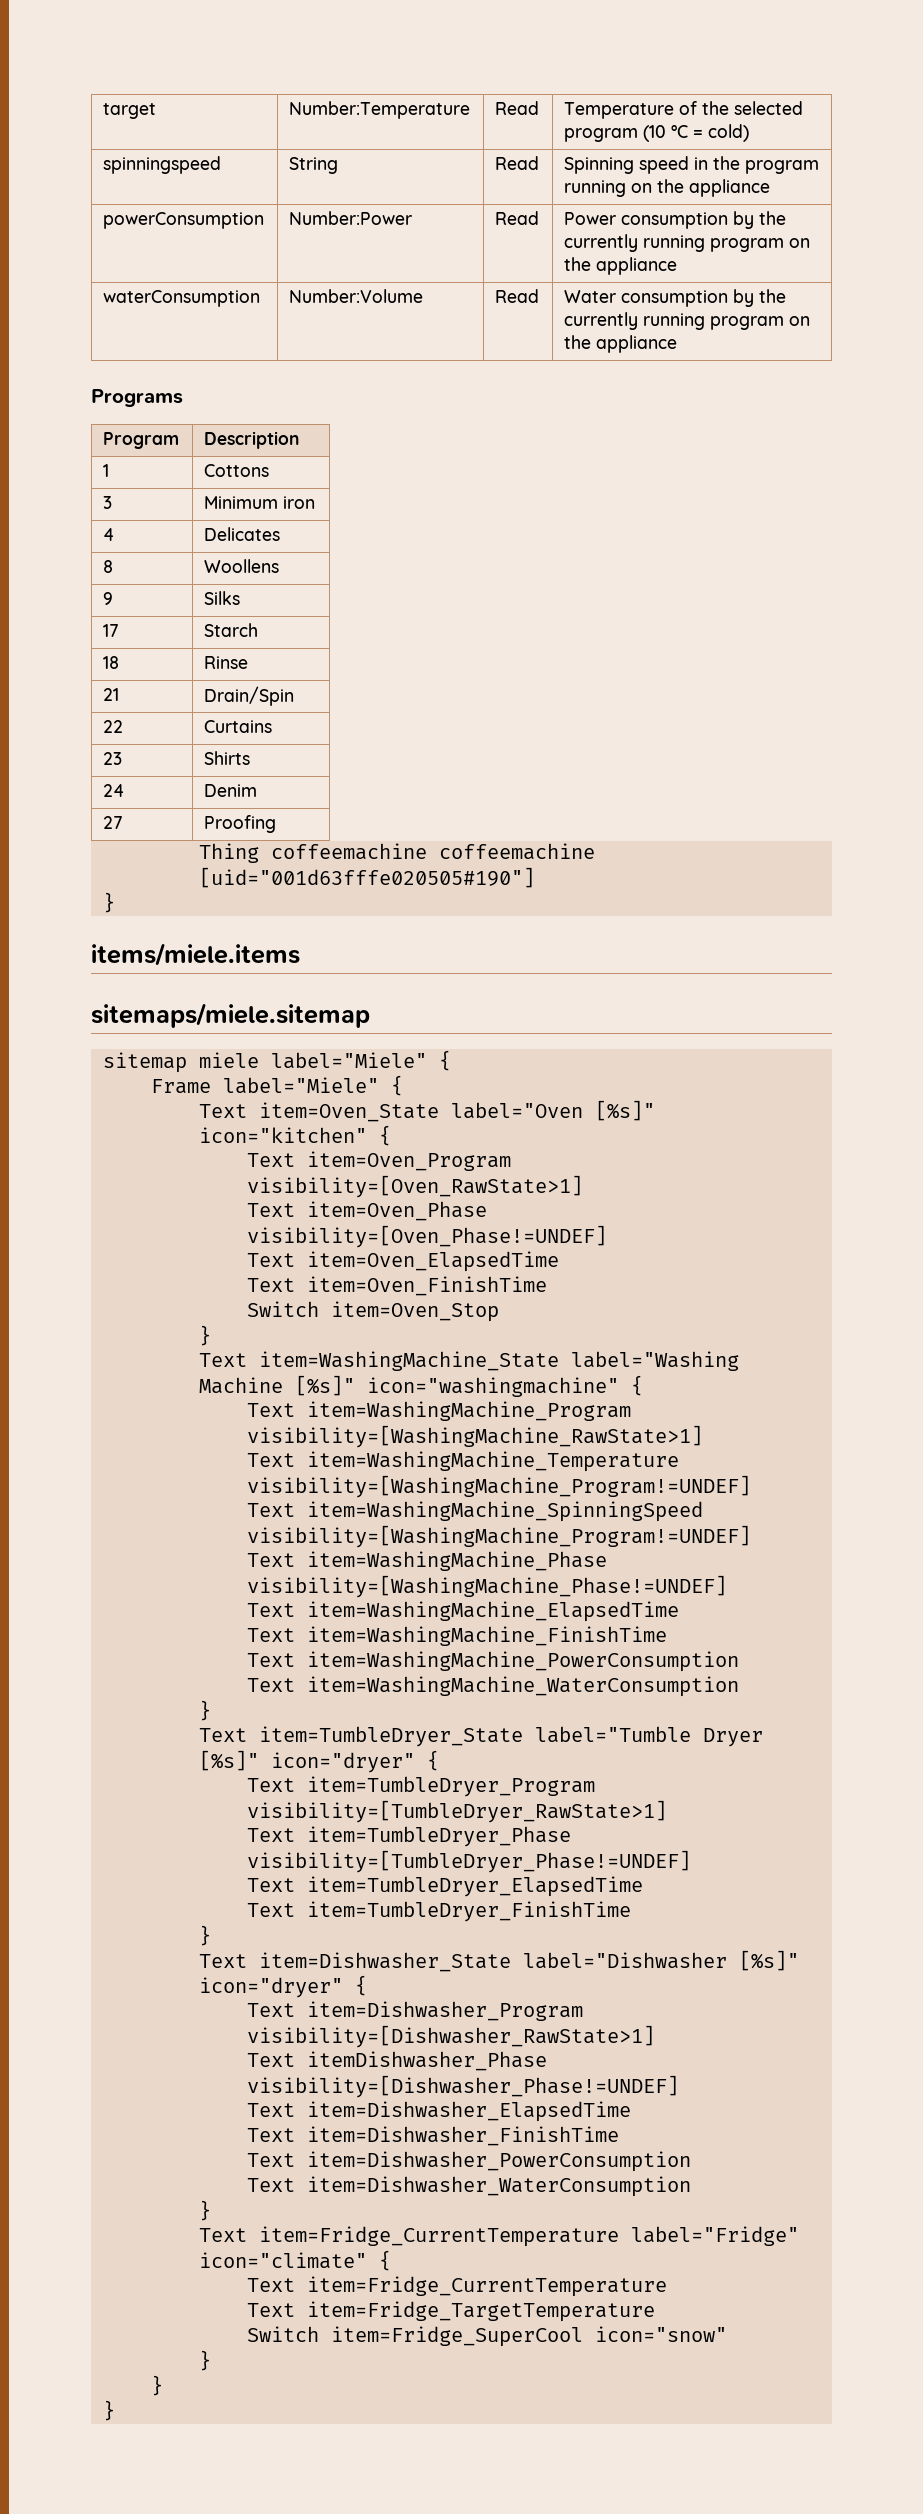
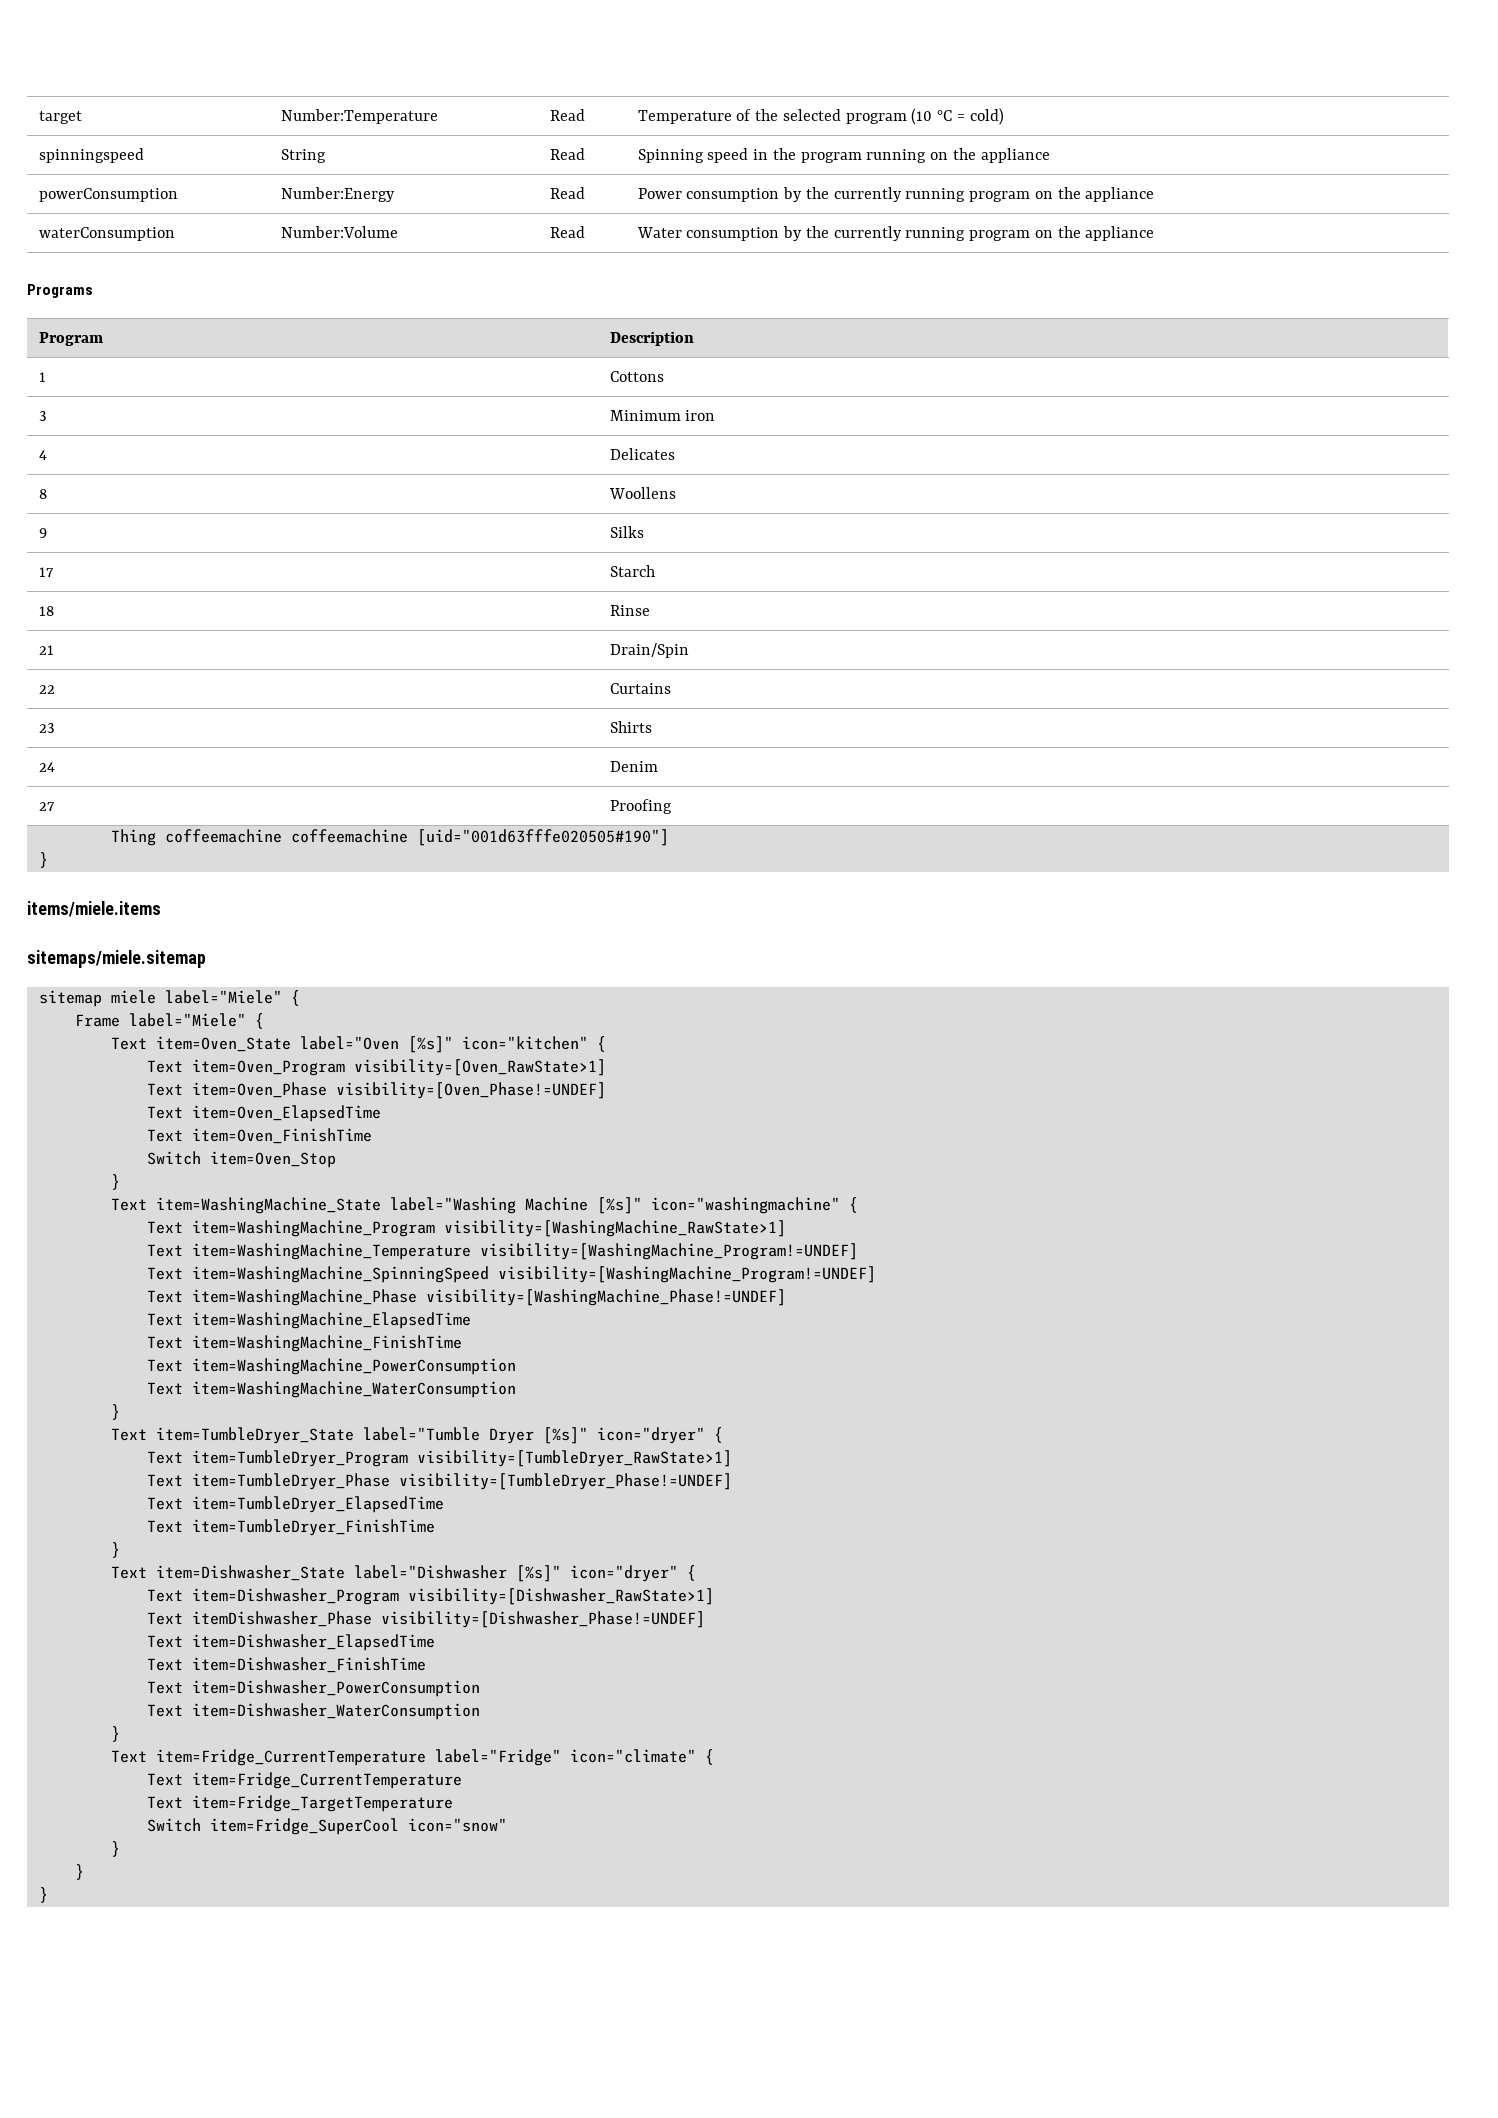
[289,211,413,225] Number:Power -> [280,187,395,202] Number:Energy

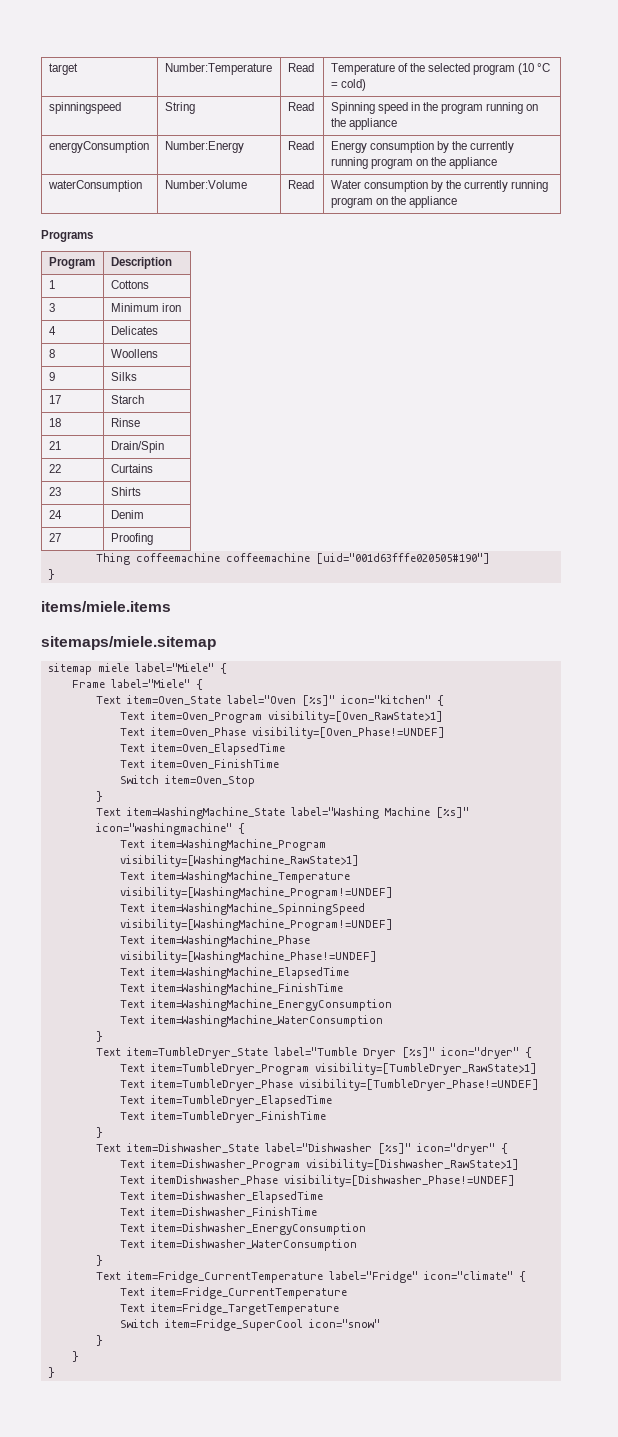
[38,188,178,202] powerConsumption -> [48,141,149,153] energyConsumption
[637,188,682,199] Power -> [330,141,367,153] Energy
[191,1358,516,1375] item=WashingMachine_PowerConsumption -> [150,999,392,1011] item=WashingMachine_EnergyConsumption
[191,1680,480,1697] item=Dishwasher_PowerConsumption -> [150,1223,366,1235] item=Dishwasher_EnergyConsumption

